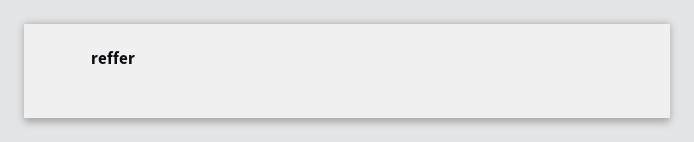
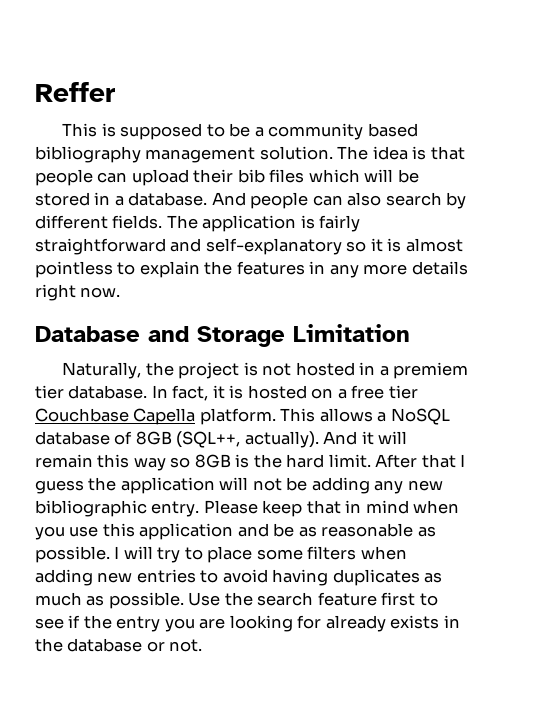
[91,51,135,64] reffer -> [35,82,115,102] [62,123,418,140] [35,146,465,163] [35,169,419,186] [35,192,467,209] [35,215,361,232] [35,238,463,255] [35,261,468,278] [35,284,121,301] [35,324,410,347] [62,362,469,379] [35,385,418,401] [35,408,450,425] [35,431,408,448] [35,454,466,471] [35,477,443,494] [35,500,460,517] [35,523,436,540] [35,546,407,563] [35,569,443,586] [35,592,438,609] [35,615,460,632] [35,638,203,652] Reffer // This is supposed to be a community based bibliography management solution. The idea is that people can upload their bib files which will be stored in a database. And people can also search by different fields. The application is fairly straightforward and self-explanatory so it is almost pointless to explain the features in any more details right now. // Database and Storage Limitation // Naturally, the project is not hosted in a premiem tier database. In fact, it is hosted on a free tier Couchbase Capella platform. This allows a NoSQL database of 8GB (SQL++, actually). And it will remain this way so 8GB is the hard limit. After that I guess the application will not be adding any new bibliographic entry. Please keep that in mind when you use this application and be as reasonable as possible. I will try to place some filters when adding new entries to avoid having duplicates as much as possible. Use the search feature first to see if the entry you are looking for already exists in the database or not.

